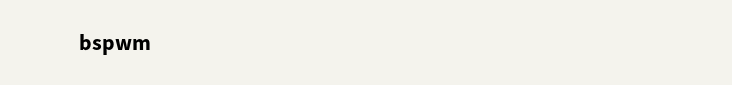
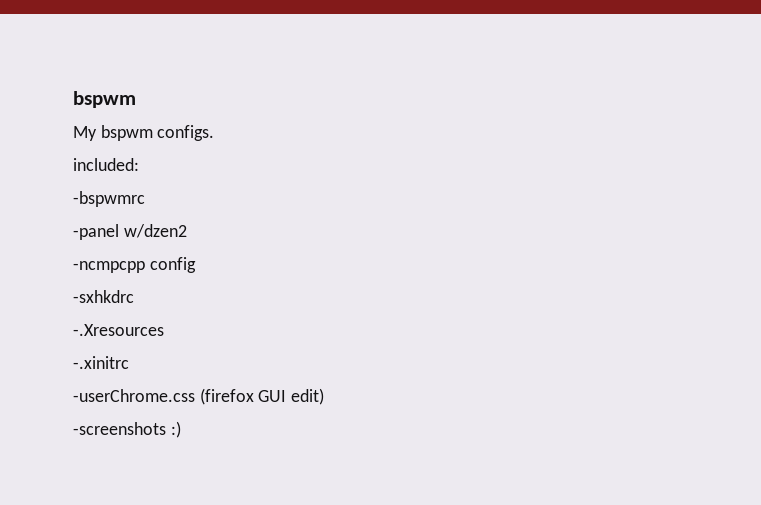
[79,34,151,55] bspwm -> [73,91,136,108] [73,125,215,141] [73,158,139,171] [73,191,145,207] [73,224,187,240] [73,257,196,273] [73,290,134,303] [73,324,164,336] [73,356,129,369] [73,388,325,405] [73,421,181,438] bspwm // My bspwm configs. // included: // -bspwmrc // -panel w/dzen2 // -ncmpcpp config // -sxhkdrc // -.Xresources // -.xinitrc // -userChrome.css (firefox GUI edit) // -screenshots :)

